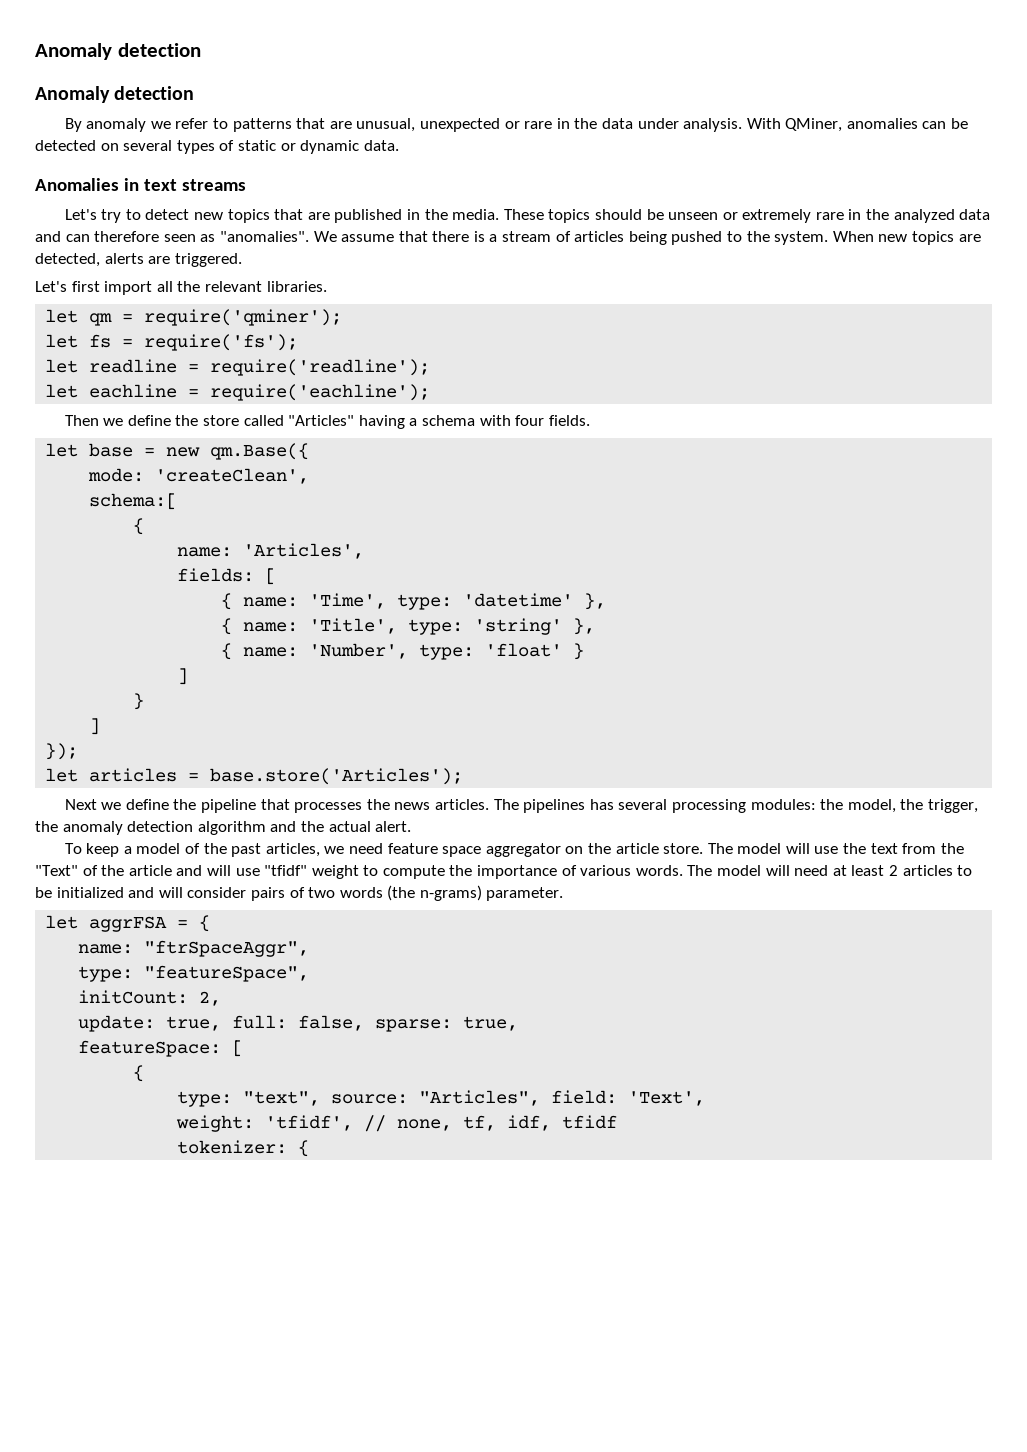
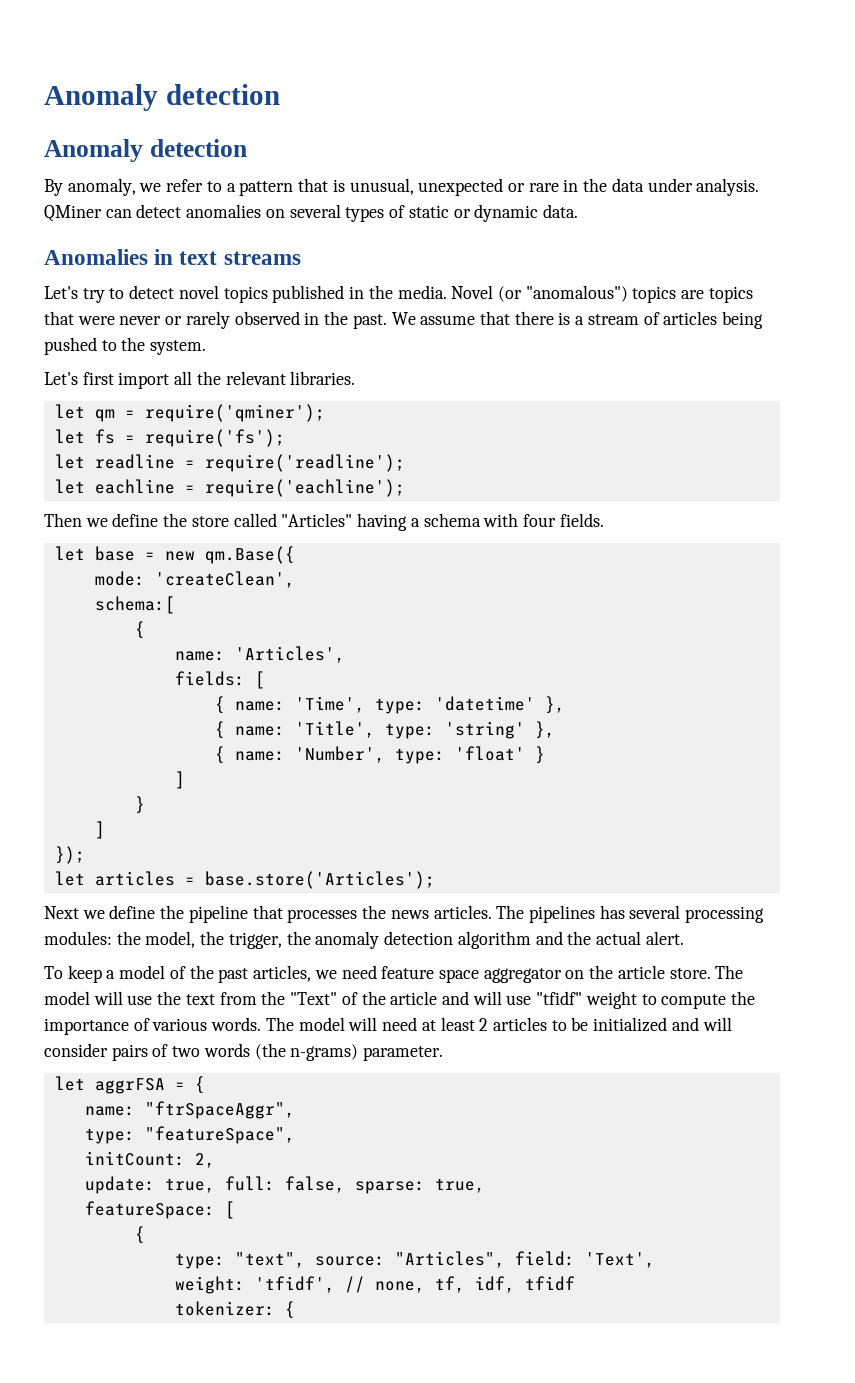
[86,118,147,132] anomaly -> [67,178,136,196] anomaly,
[232,118,352,132] patterns that are -> [226,178,345,196] a pattern that is
[746,118,969,132] [35,140,96,151] With QMiner, anomalies can be detected -> [44,204,262,222] QMiner can detect anomalies
[194,209,991,223] [35,231,309,242] new topics that are published in the media. These topics should be unseen or extremely rare in the analyzed data and can therefore seen as "anomalies". -> [178,285,753,303] [44,311,387,329] novel topics published in the media. Novel (or "anomalous") topics are topics that were never or rarely observed in the past.
[832,231,981,245] [35,253,242,267] When new topics are detected, alerts are triggered. -> (207, 347) none

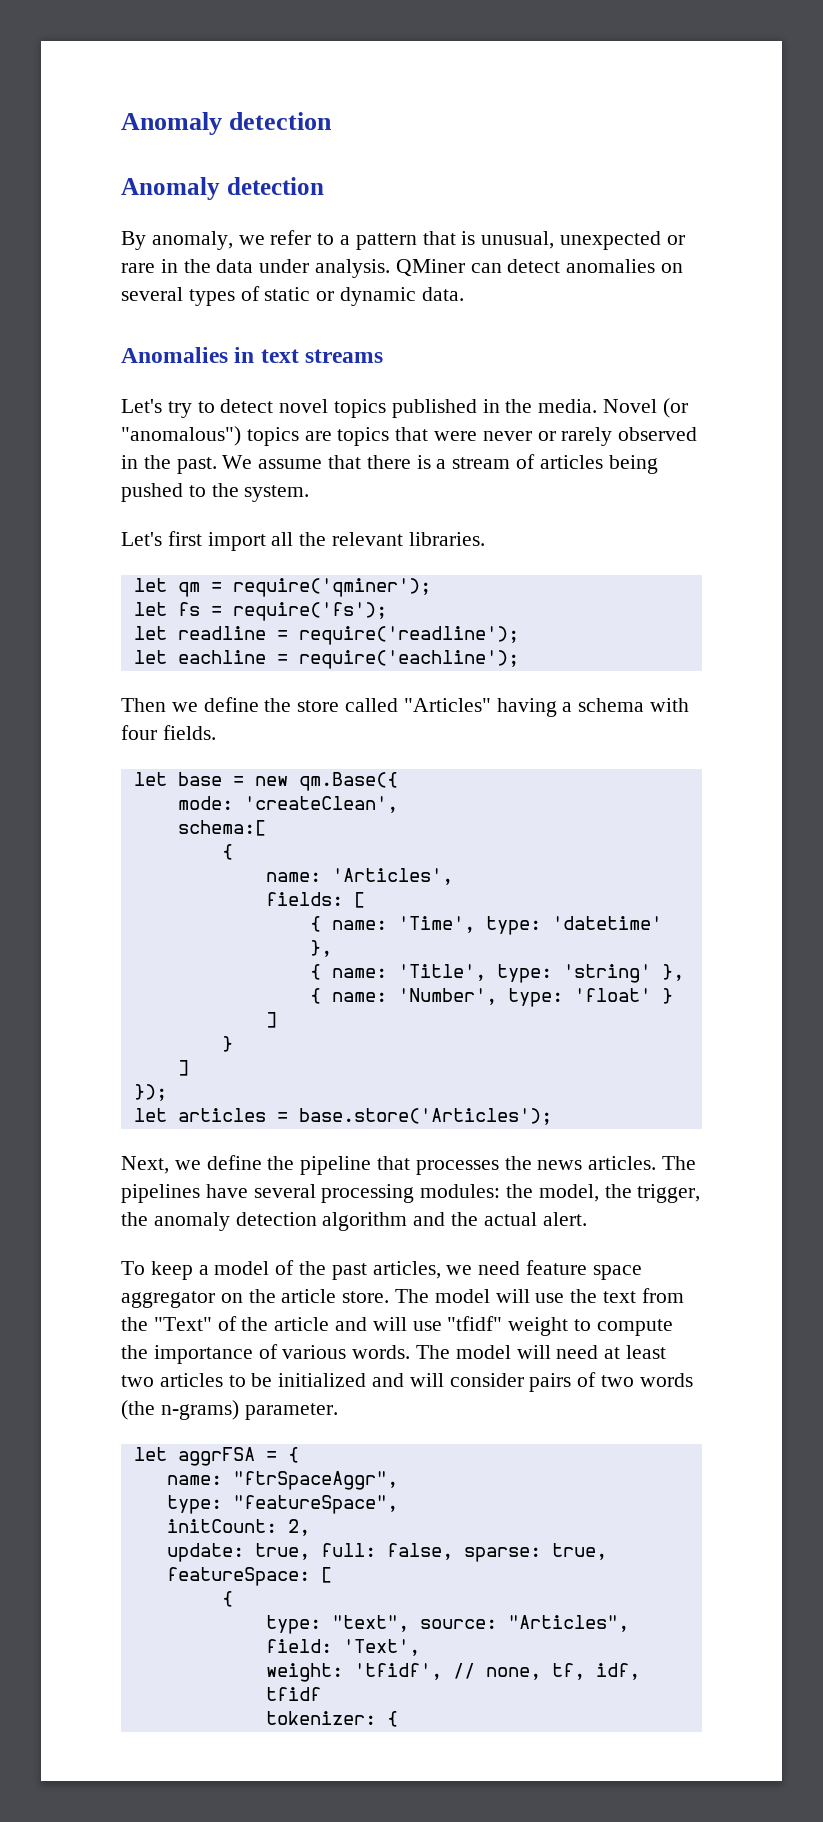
[44,906,79,919] Next -> [121,1156,169,1174] Next,
[599,905,625,919] has -> [205,1184,248,1198] have
[479,1018,489,1031] 2 -> [121,1375,154,1387] two

